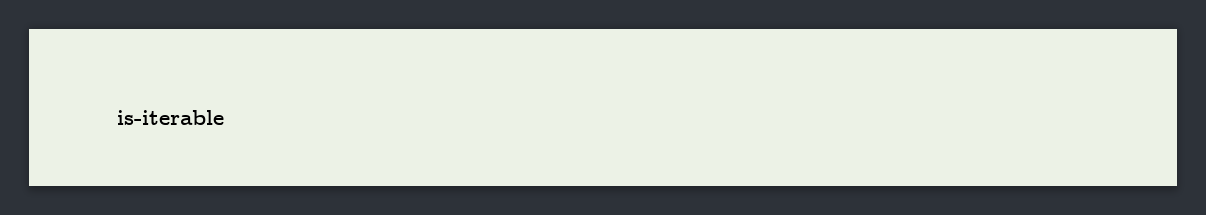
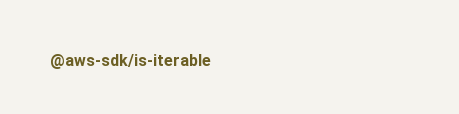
[117,110,224,125] is-iterable -> [50,54,211,69] @aws-sdk/is-iterable

